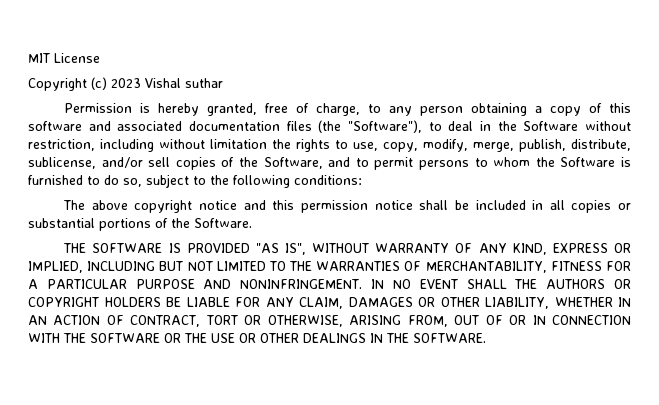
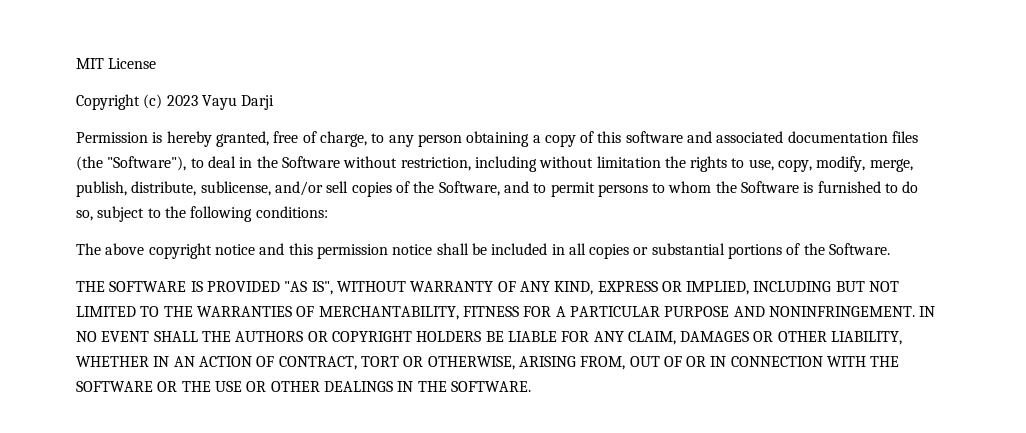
[145,78,223,88] Vishal suthar -> [201,95,275,110] Vayu Darji

